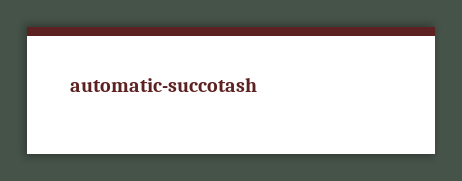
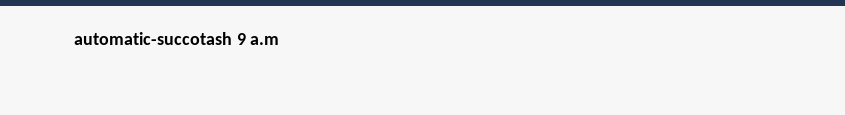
(257, 84) none -> [236,33,280,45] 9 a.m

